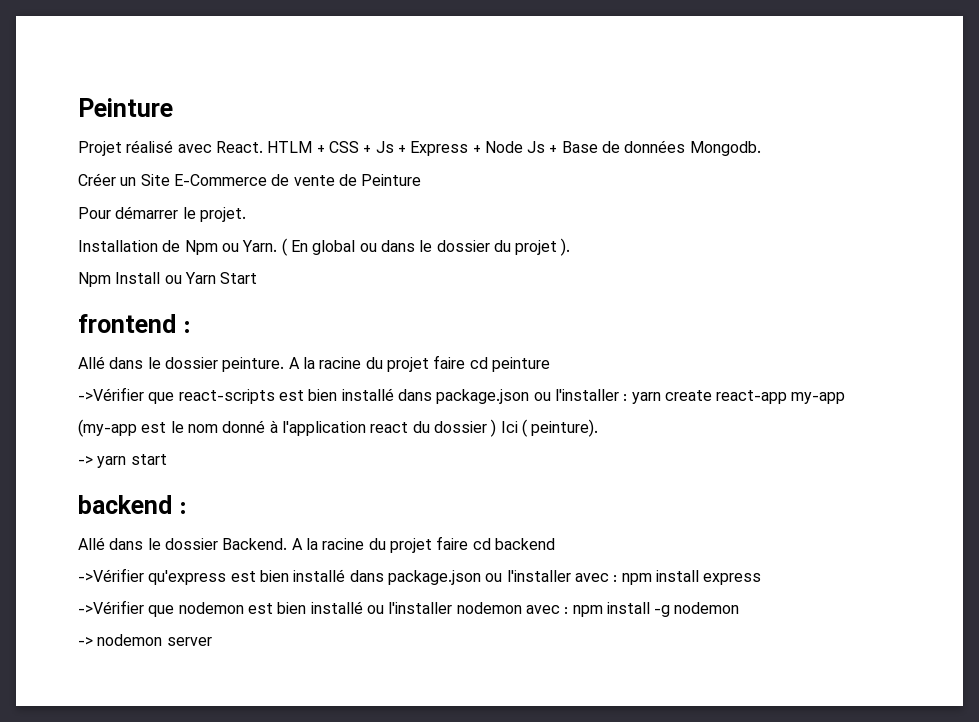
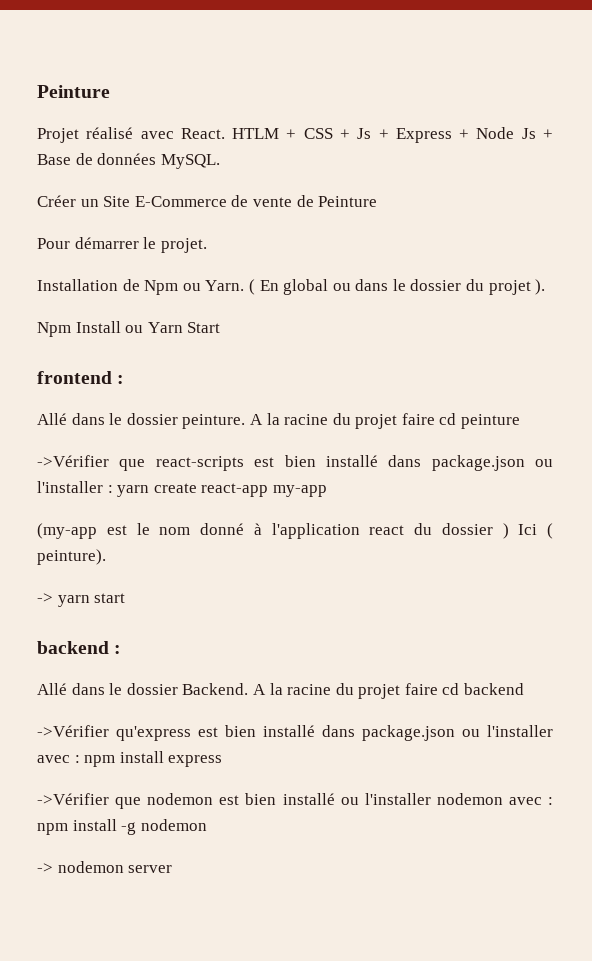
[689,141,761,156] Mongodb. -> [160,154,220,169] MySQL.

